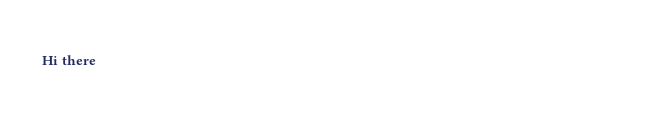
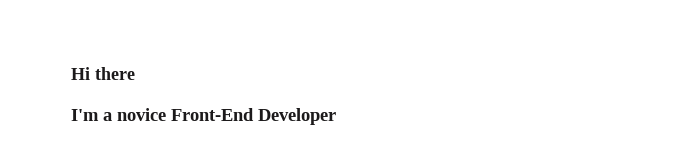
(96, 60) none -> [71,108,336,125] // I'm a novice Front-End Developer

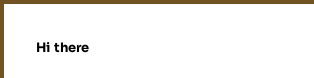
[71,108,336,125] // I'm a novice Front-End Developer -> (89, 47) none

